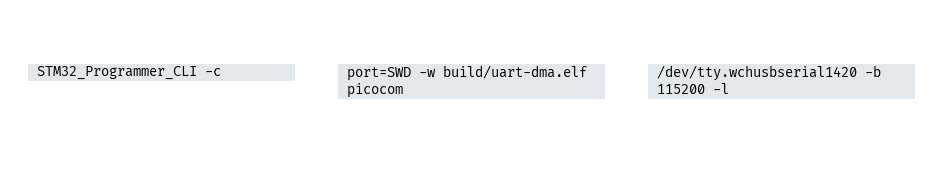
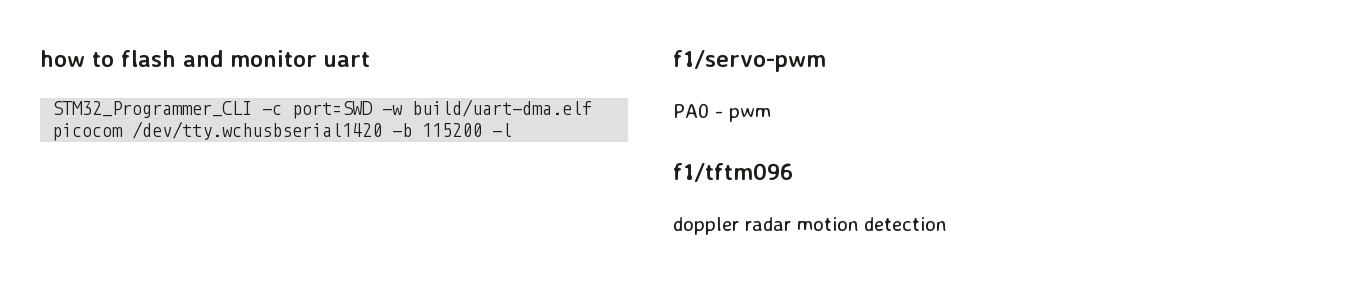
(37, 73) none -> [40,50,370,67] how to flash and monitor uart //
(730, 88) none -> [673,50,826,72] [673,103,771,122] [673,163,793,182] [673,217,946,235] // f1/servo-pwm // PA0 - pwm // f1/tftm096 // doppler radar motion detection

